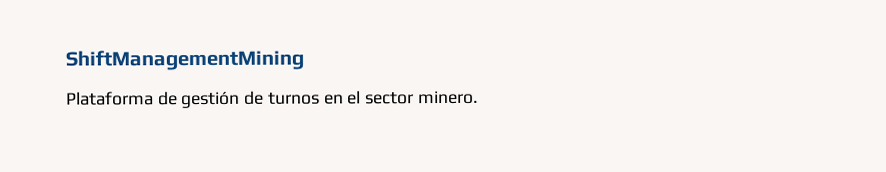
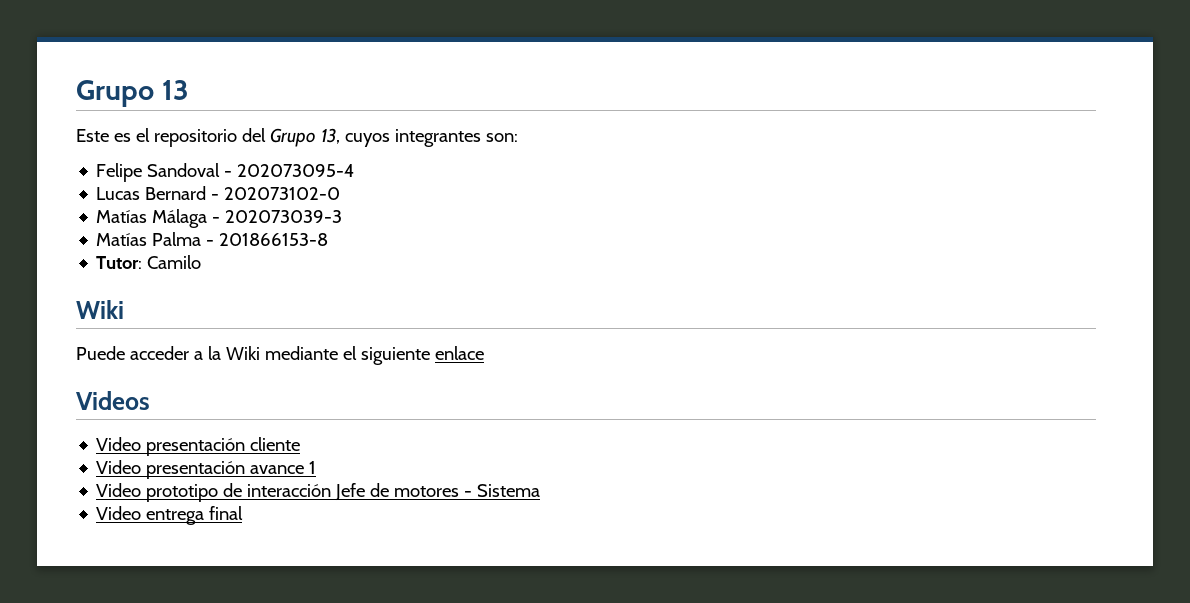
[65,49,304,71] [66,90,478,109] ShiftManagementMining // Plataforma de gestión de turnos en el sector minero. -> [76,80,189,107] [76,128,518,147] [96,163,355,182] [96,186,341,200] [96,209,343,228] [96,232,329,246] [96,255,202,269] [76,300,124,319] [76,346,484,365] [76,391,150,410] [96,437,301,456] [96,460,317,479] [96,483,541,502] [96,506,244,525] Grupo 13 // Este es el repositorio del Grupo 13, cuyos integrantes son: // Felipe Sandoval - 202073095-4 // Lucas Bernard - 202073102-0 // Matías Málaga - 202073039-3 // Matías Palma - 201866153-8 // Tutor: Camilo // Wiki // Puede acceder a la Wiki mediante el siguiente enlace // Videos // Video presentación cliente // Video presentación avance 1 // Video prototipo de interacción Jefe de motores - Sistema // Video entrega final

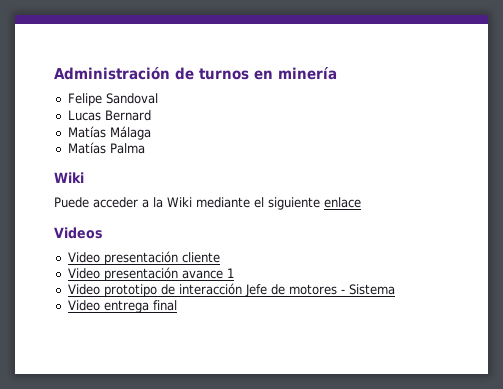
[76,80,189,107] [76,128,518,147] Grupo 13 // Este es el repositorio del Grupo 13, cuyos integrantes son: -> [54,67,337,80] Administración de turnos en minería
[224,164,355,177] - 202073095-4 -> (158, 98) none
[211,187,341,200] - 202073102-0 -> (151, 115) none
[212,210,343,223] - 202073039-3 -> (151, 133) none
[206,233,329,246] [96,255,202,269] - 201866153-8 // Tutor: Camilo -> (145, 148) none

